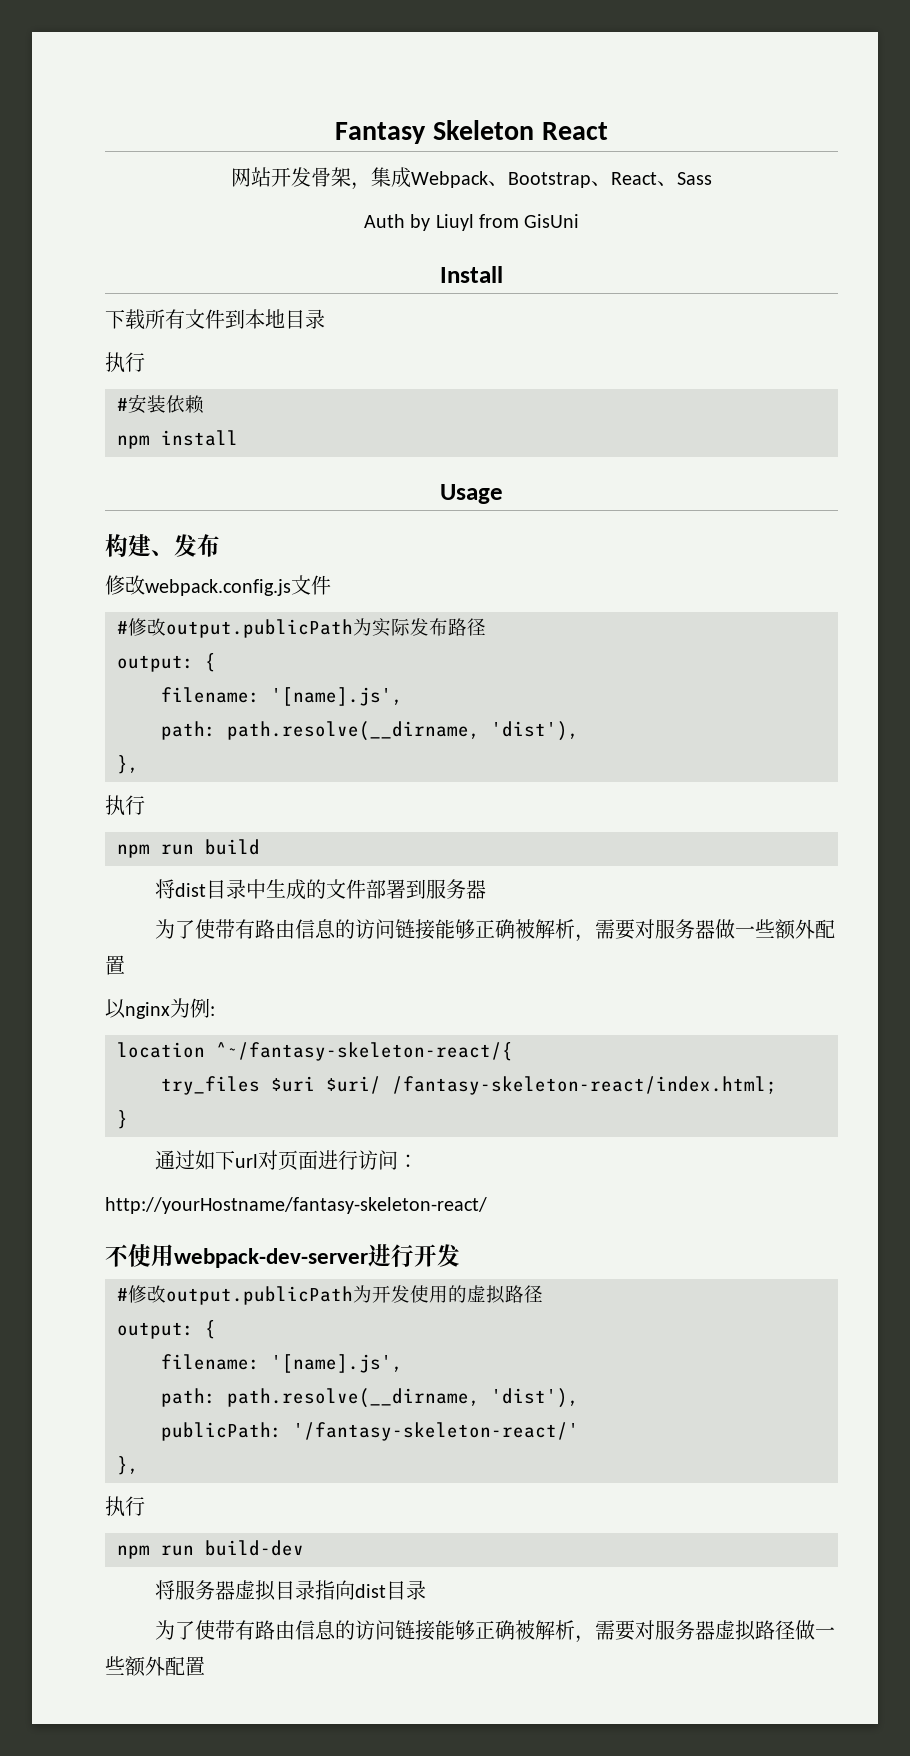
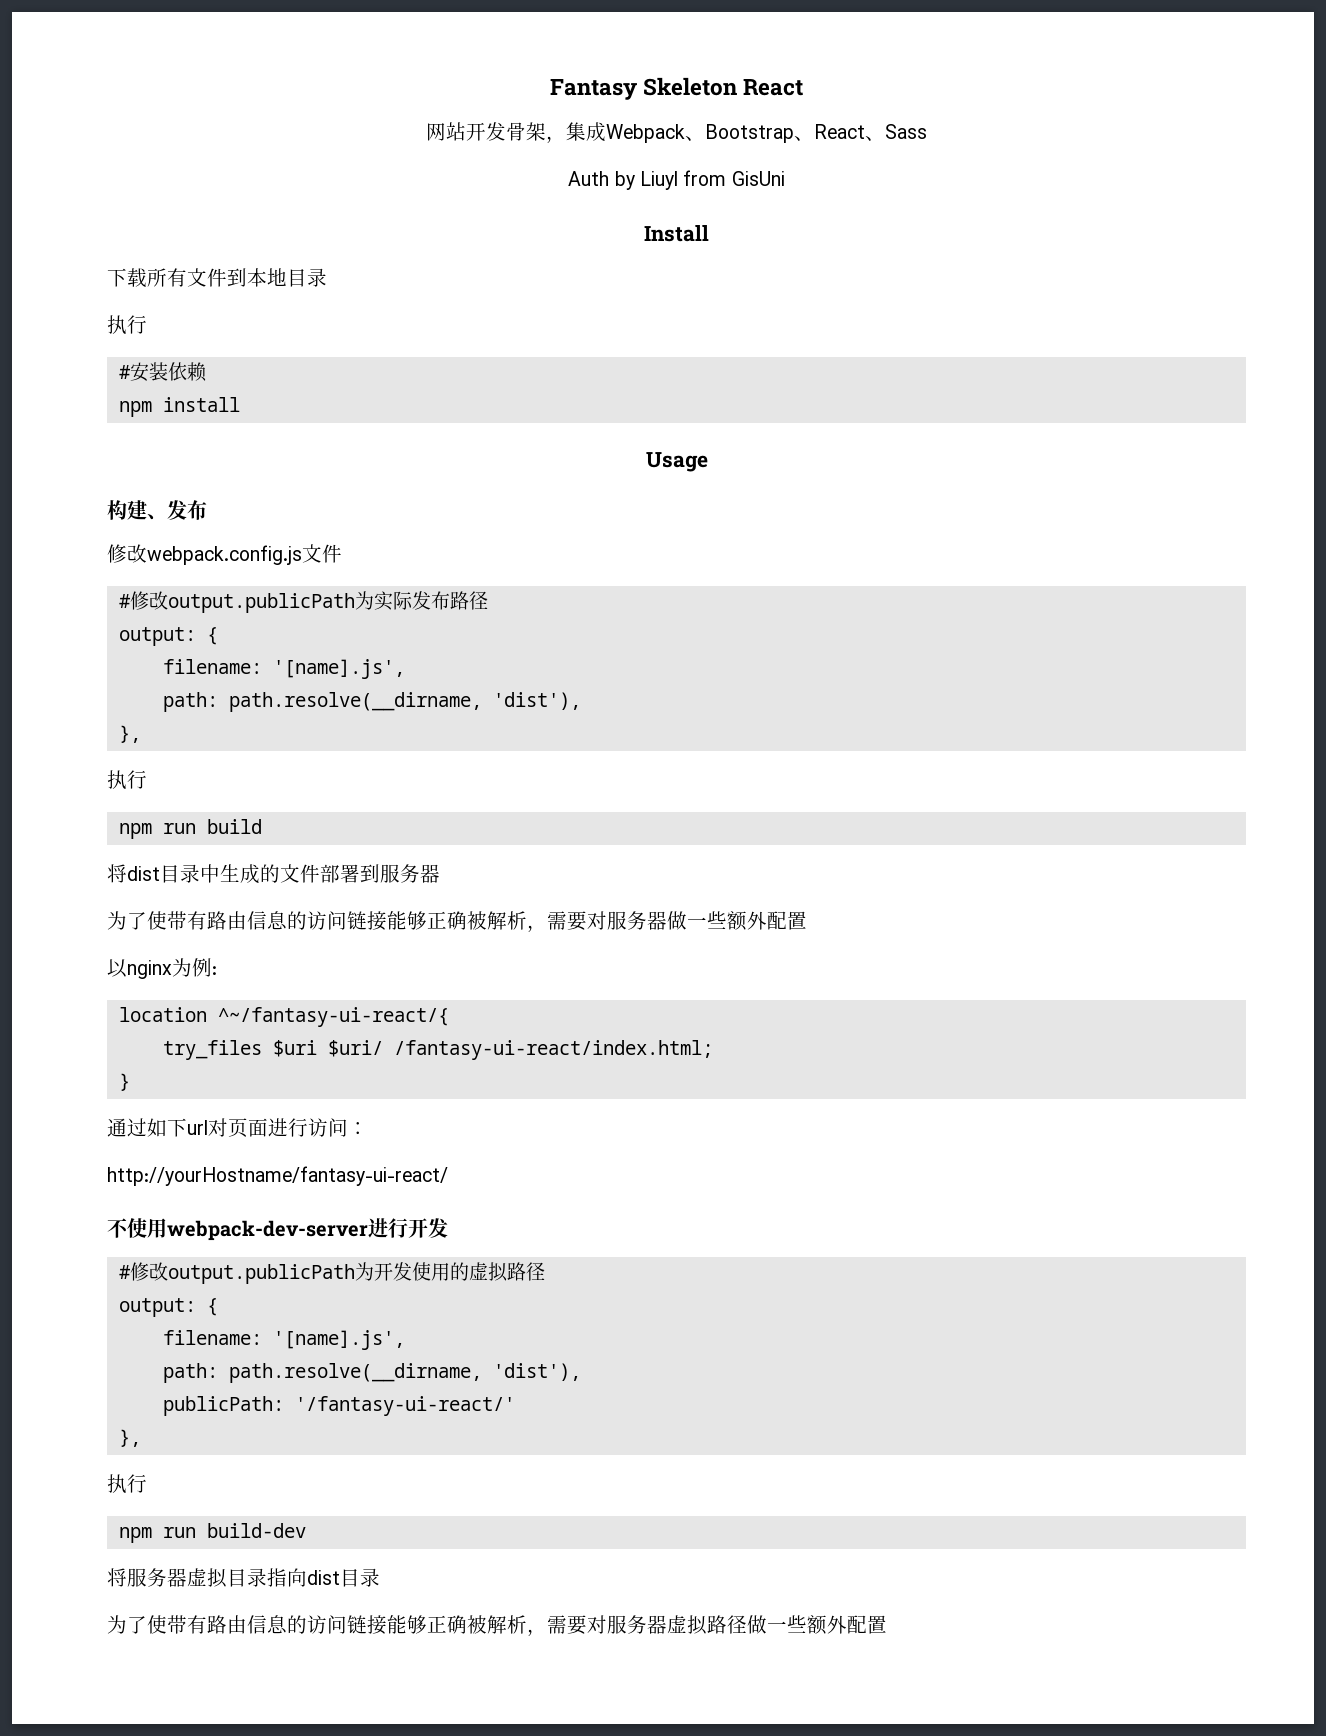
[216,1042,513,1061] ^~/fantasy-skeleton-react/{ -> [217,1007,449,1027] ^~/fantasy-ui-react/{
[392,1076,777,1095] /fantasy-skeleton-react/index.html; -> [393,1040,713,1060] /fantasy-ui-react/index.html;
[105,1197,487,1214] http://yourHostname/fantasy-skeleton-react/ -> [107,1166,448,1186] http://yourHostname/fantasy-ui-react/
[293,1422,579,1441] '/fantasy-skeleton-react/' -> [294,1396,515,1416] '/fantasy-ui-react/'

